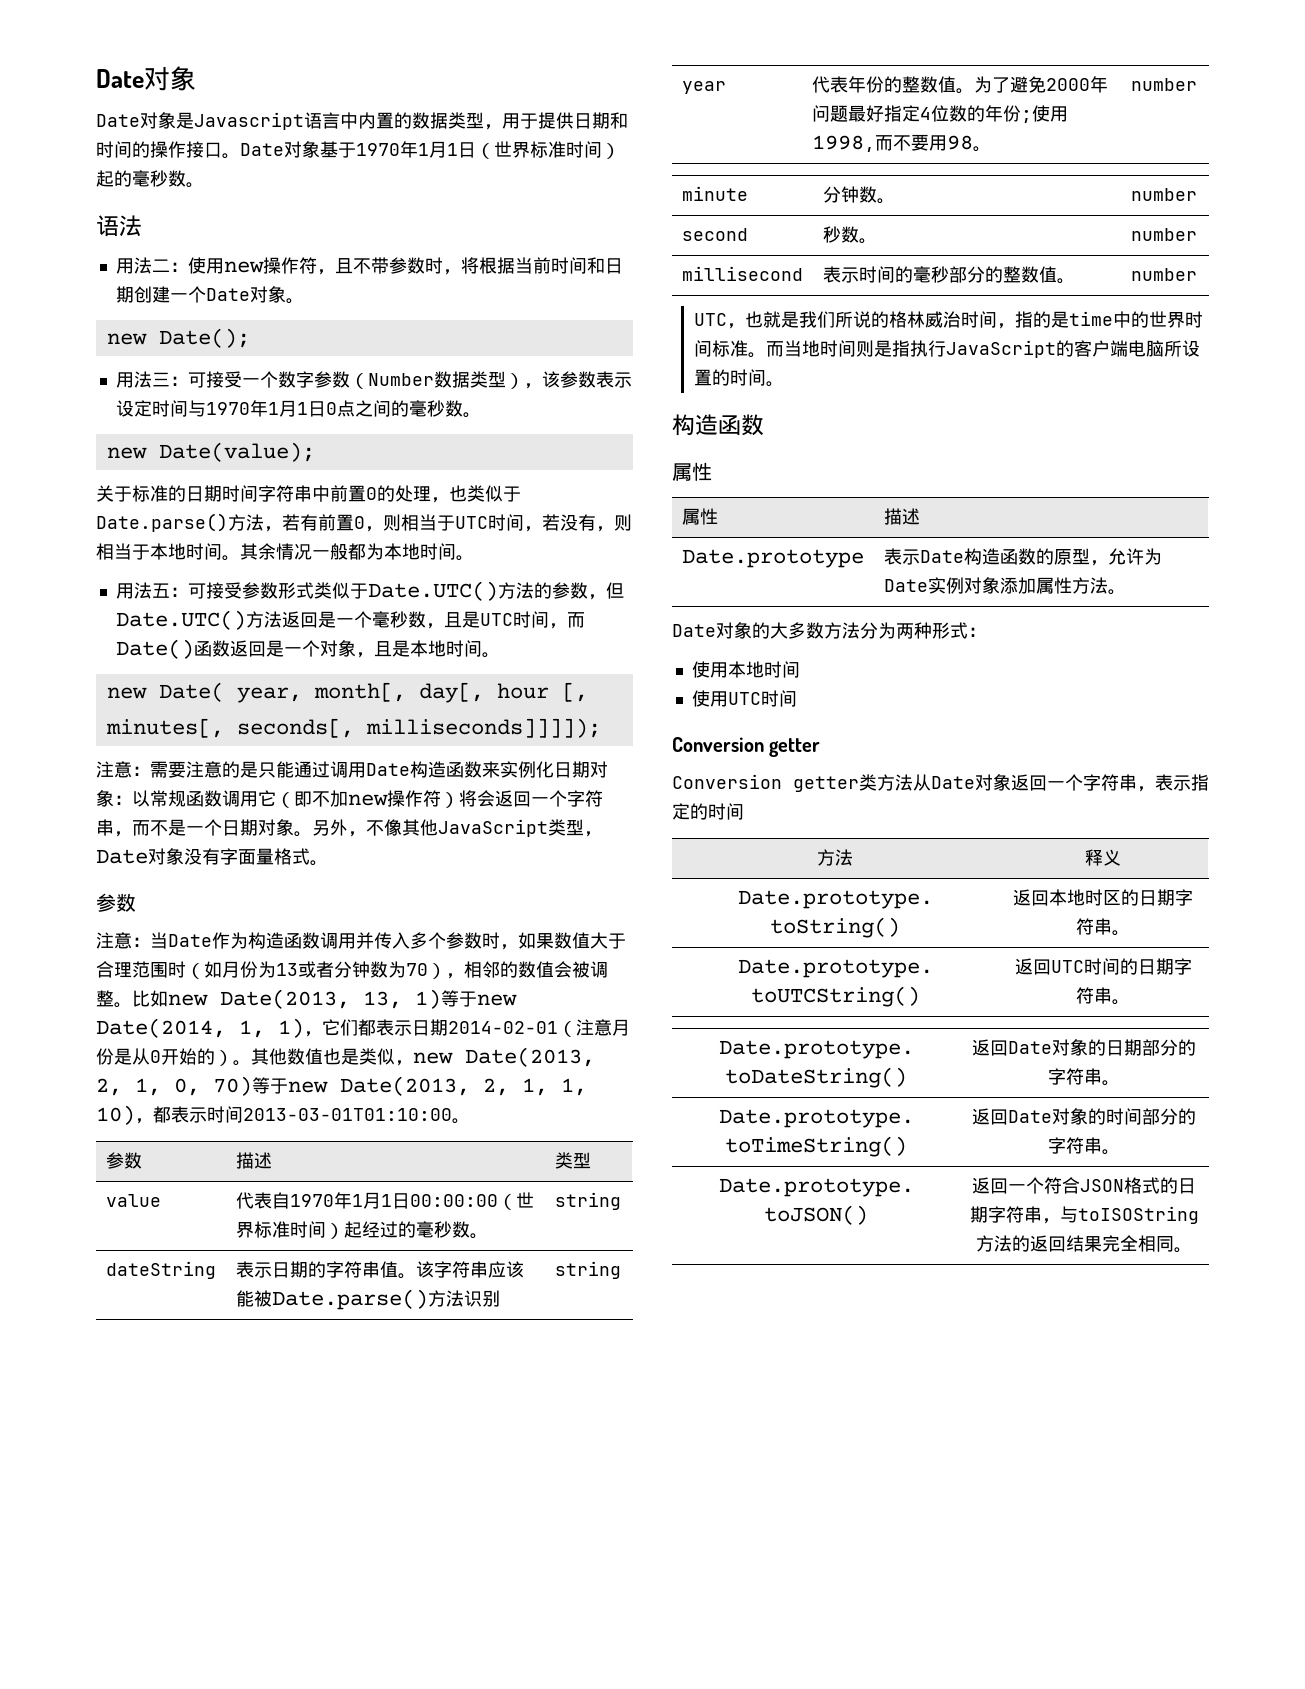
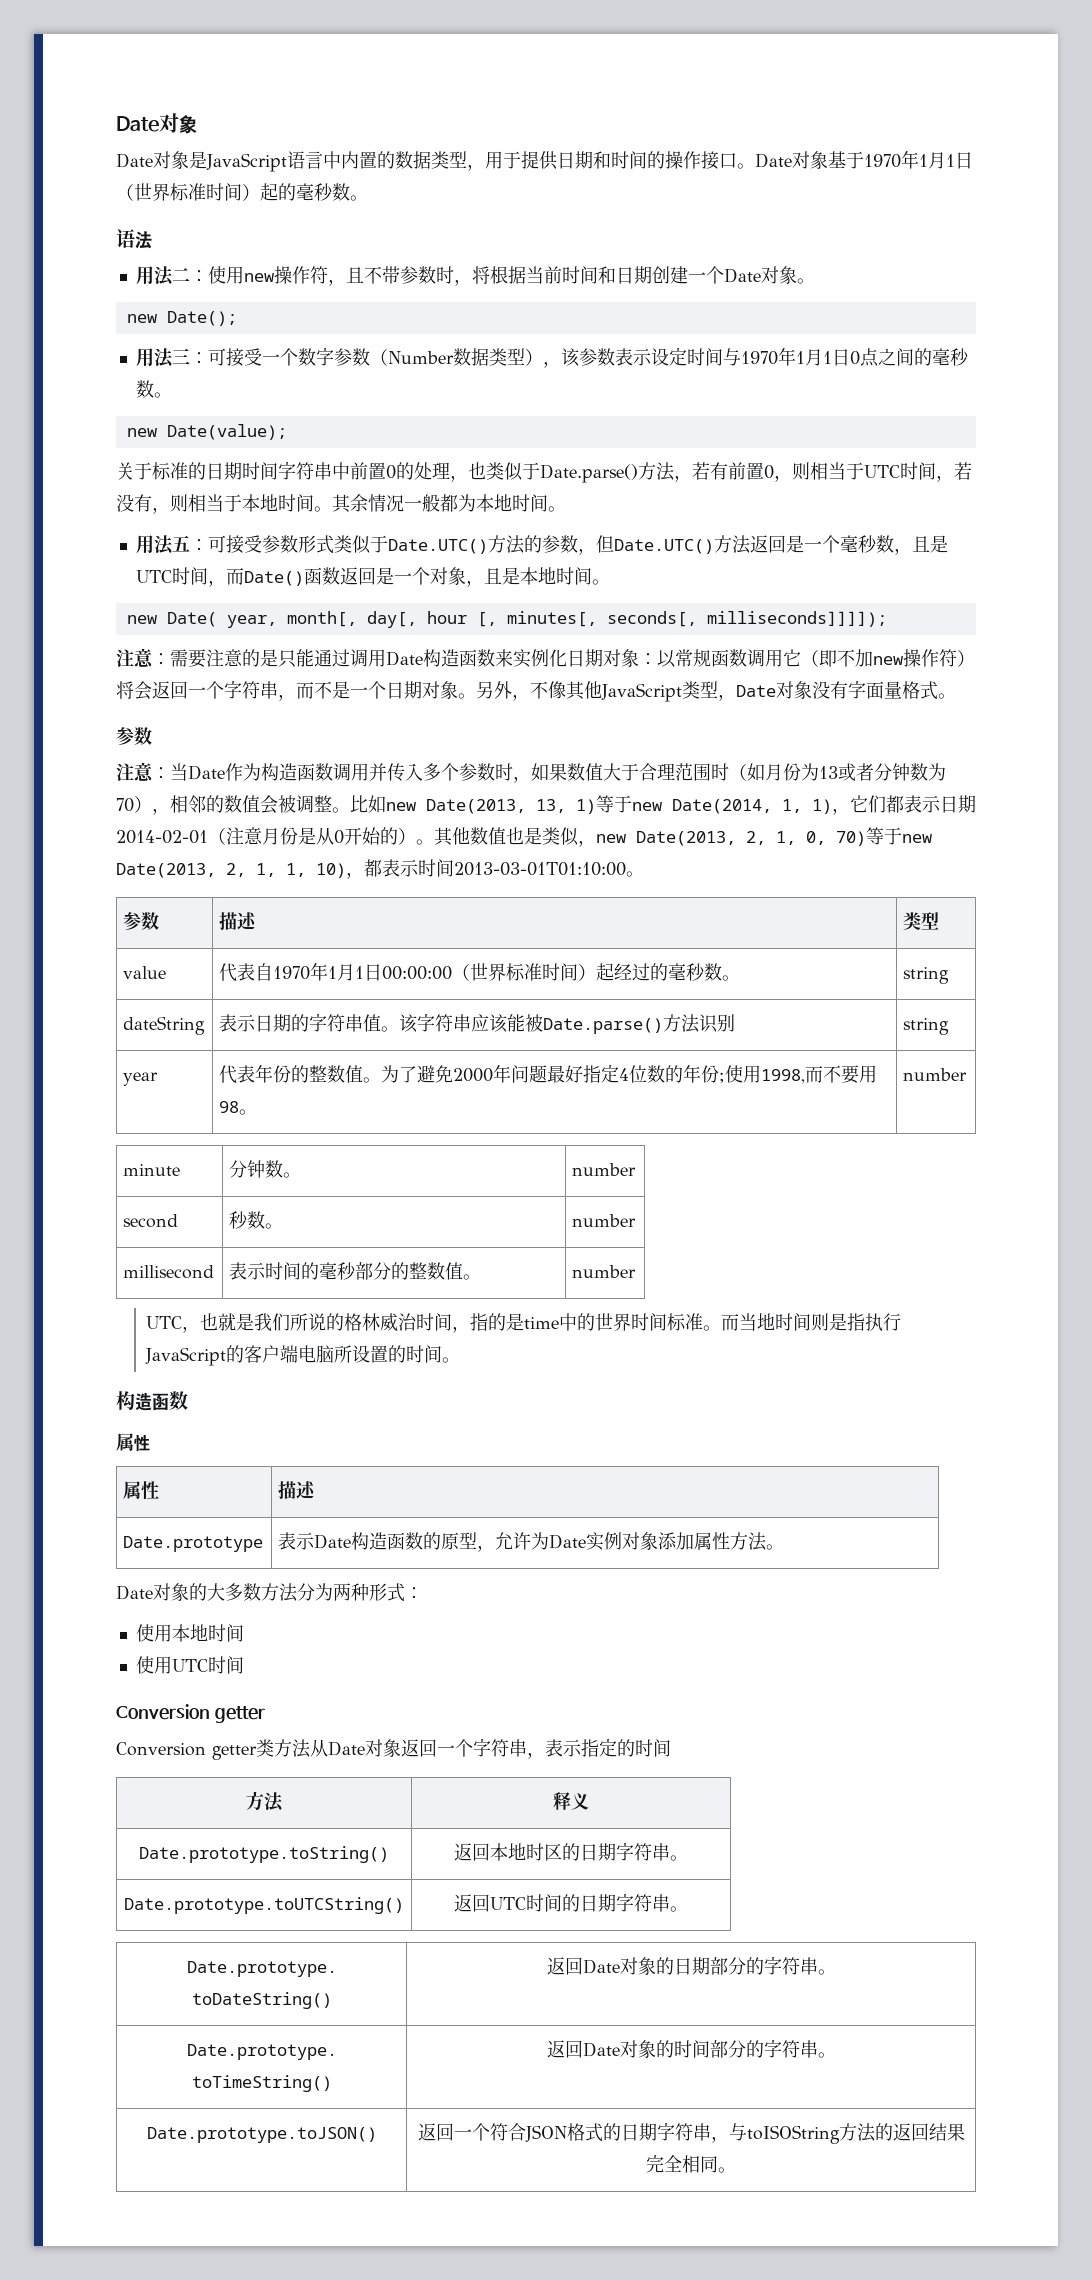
[194,112,304,130] Javascript -> [206,153,287,172] JavaScript

